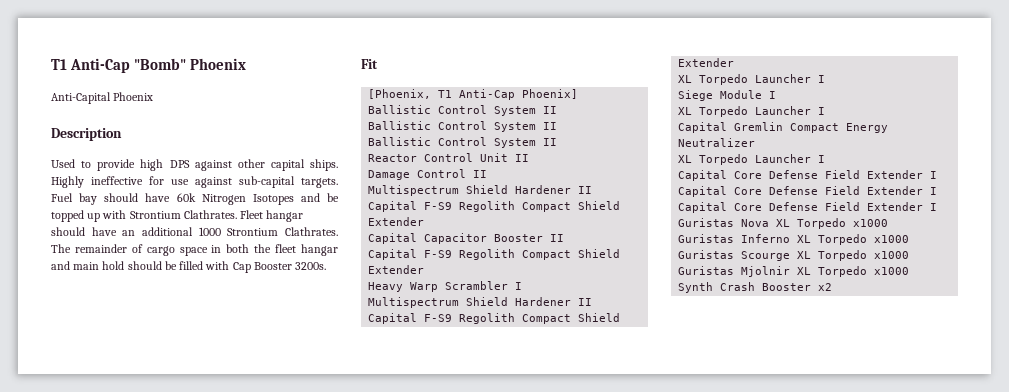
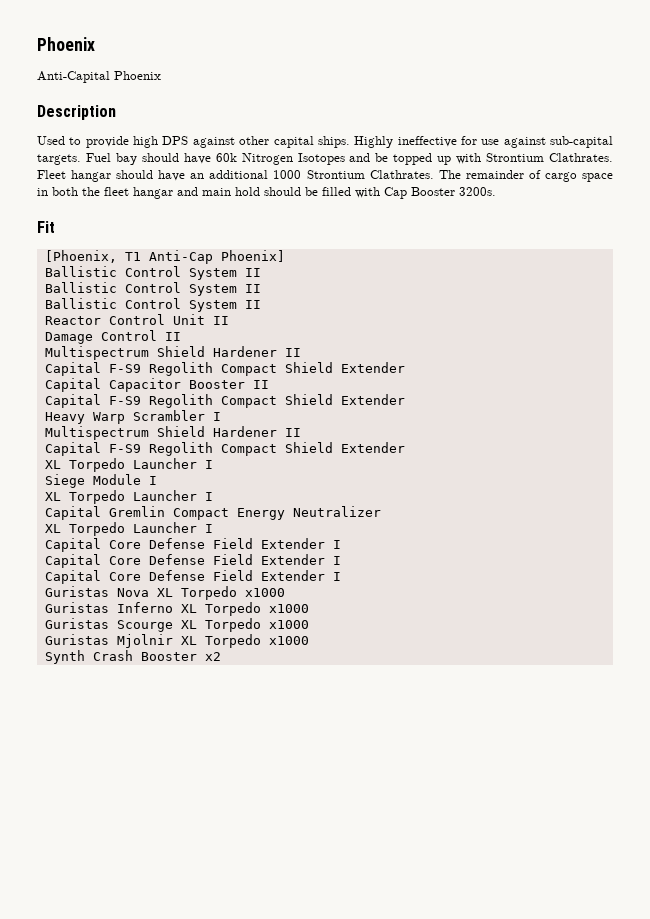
[51,58,187,73] T1 Anti-Cap "Bomb" -> (37, 44) none

